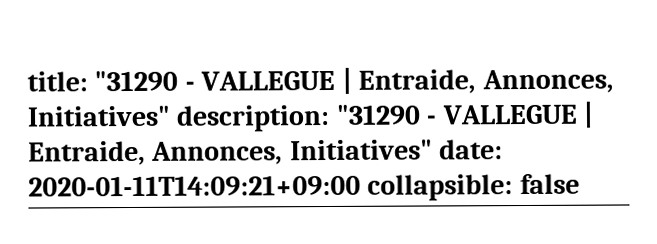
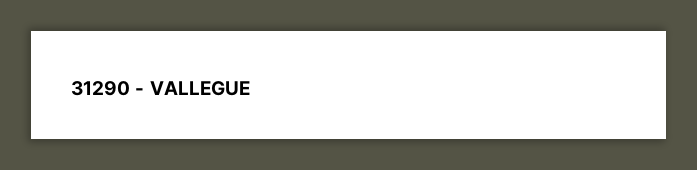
[27,67,614,94] [27,101,595,132] [28,139,504,166] [28,173,580,201] title: "31290 - VALLEGUE | Entraide, Annonces, Initiatives" description: "31290 - VALLEGUE | Entraide, Annonces, Initiatives" date: 2020-01-11T14:09:21+09:00 collapsible: false -> [71,81,250,96] 31290 - VALLEGUE

